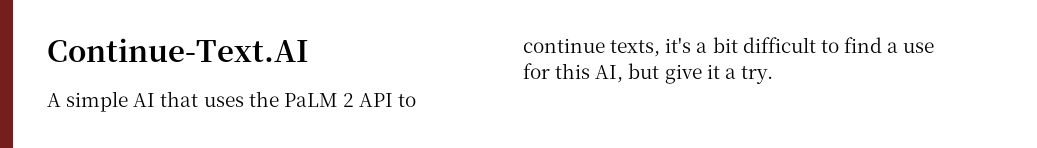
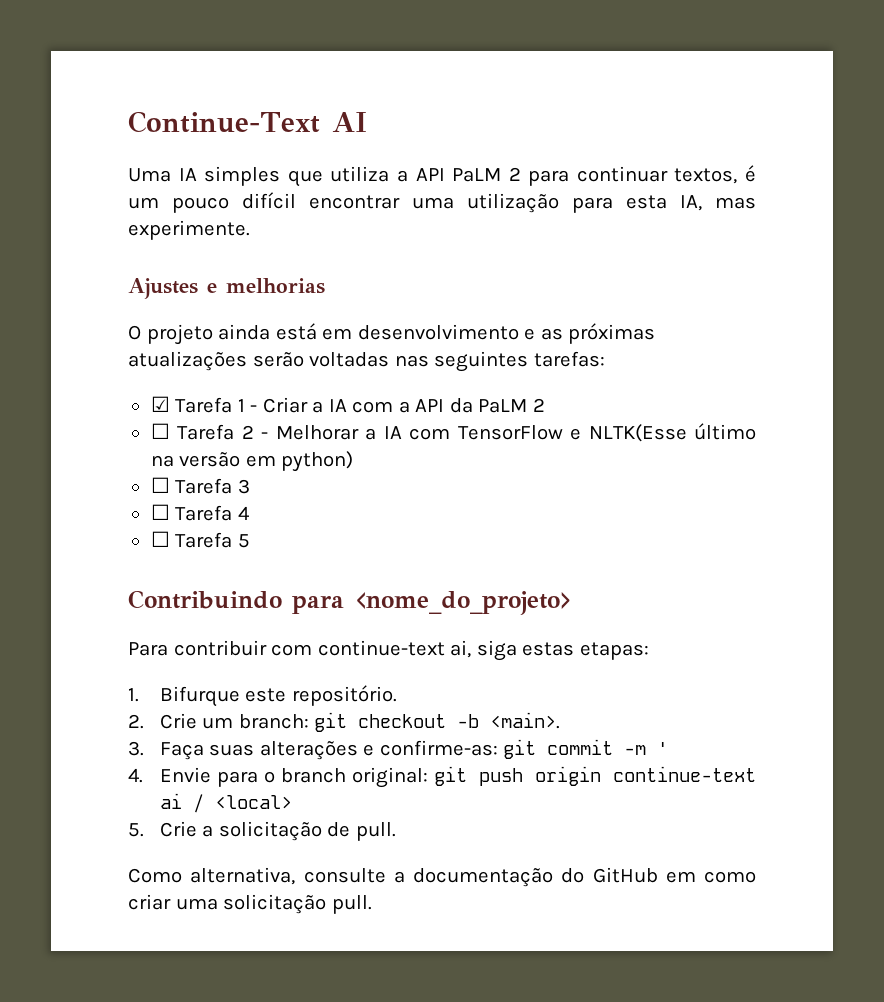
[47,38,309,62] [47,91,417,112] [523,37,935,57] [523,63,773,84] Continue-Text.AI // A simple AI that uses the PaLM 2 API to continue texts, it's a bit difficult to find a use for this AI, but give it a try. -> [128,111,367,133] [128,165,756,187] [128,192,756,213] [128,220,250,240] [128,278,325,299] [128,323,656,345] [128,351,605,372] [150,396,545,413] [150,423,756,442] [150,451,354,472] [150,477,250,494] [150,504,249,521] [150,531,250,548] [128,590,572,615] [128,640,649,661] [128,685,397,707] [128,712,561,732] [128,739,669,760] [128,766,756,788] [159,793,292,813] [128,821,396,841] [128,867,756,887] [128,894,372,914] Continue-Text AI // Uma IA simples que utiliza a API PaLM 2 para continuar textos, é um pouco difícil encontrar uma utilização para esta IA, mas experimente. // Ajustes e melhorias // O projeto ainda está em desenvolvimento e as próximas atualizações serão voltadas nas seguintes tarefas: // ☑ Tarefa 1 - Criar a IA com a API da PaLM 2 // ☐ Tarefa 2 - Melhorar a IA com TensorFlow e NLTK(Esse último na versão em python) // ☐ Tarefa 3 // ☐ Tarefa 4 // ☐ Tarefa 5 // Contribuindo para <nome_do_projeto> // Para contribuir com continue-text ai, siga estas etapas: // 1. Bifurque este repositório. // 2. Crie um branch: git checkout -b <main>. // 3. Faça suas alterações e confirme-as: git commit -m ' // 4. Envie para o branch original: git push origin continue-text ai / <local> // 5. Crie a solicitação de pull. // Como alternativa, consulte a documentação do GitHub em como criar uma solicitação pull.

